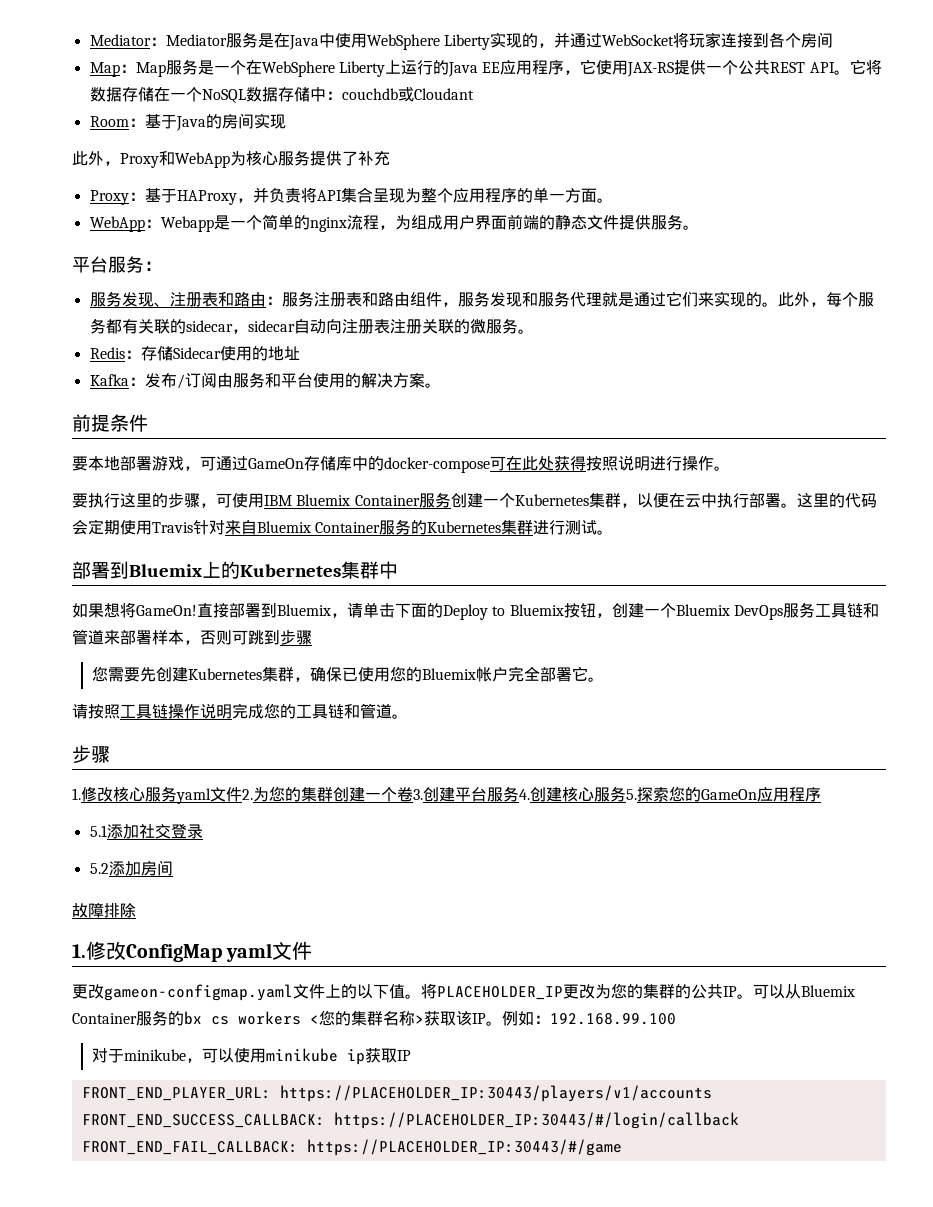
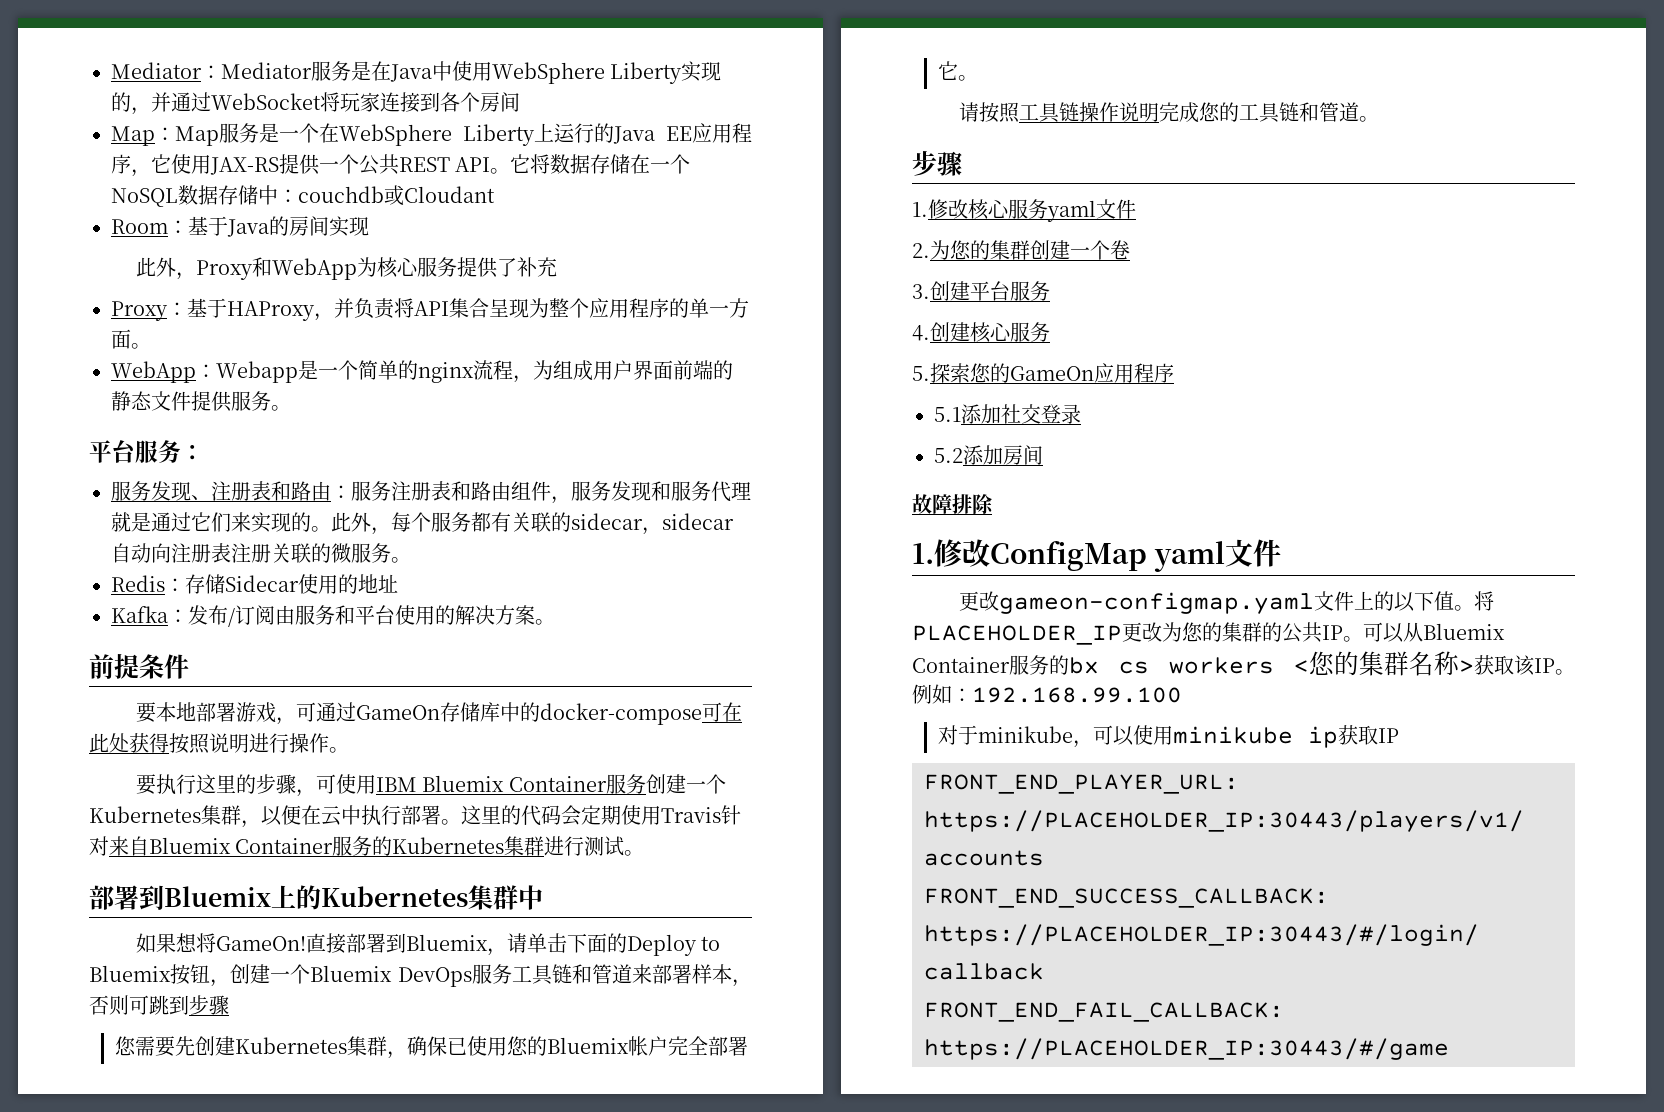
(242, 794) none -> (1136, 209) //
(413, 794) none -> (1130, 250) //
(519, 794) none -> (1050, 291) //
(626, 794) none -> (1050, 332) //

